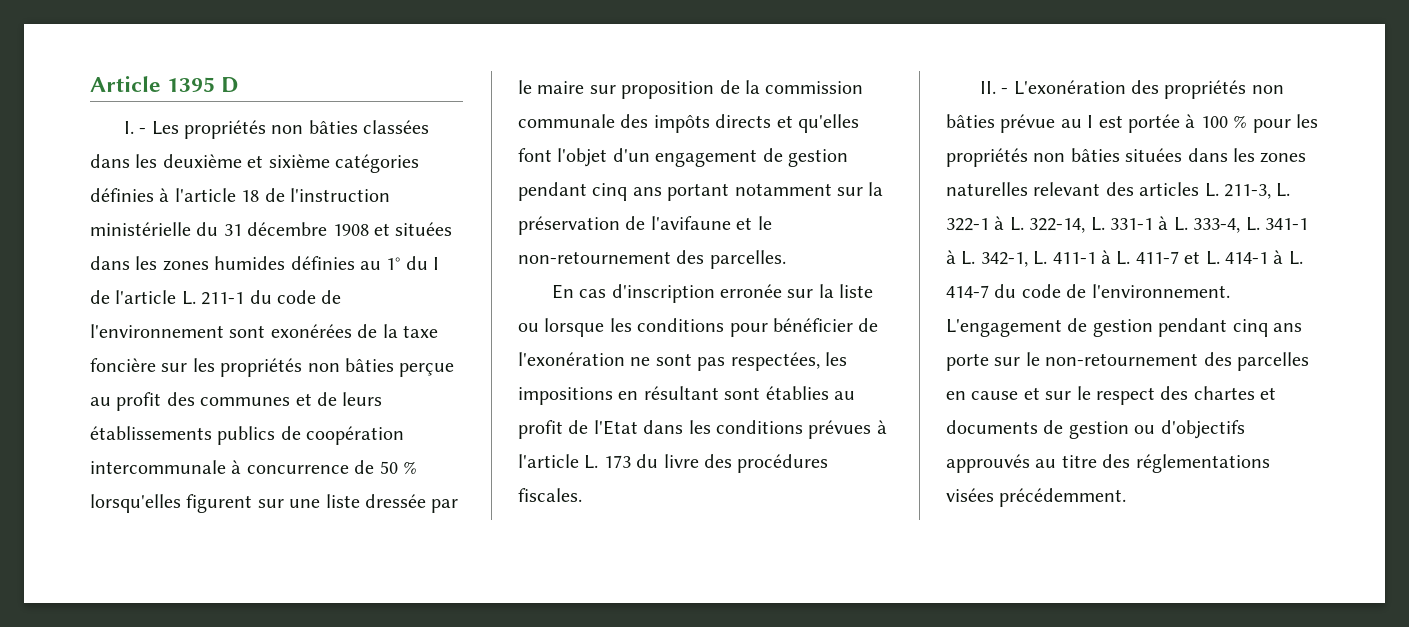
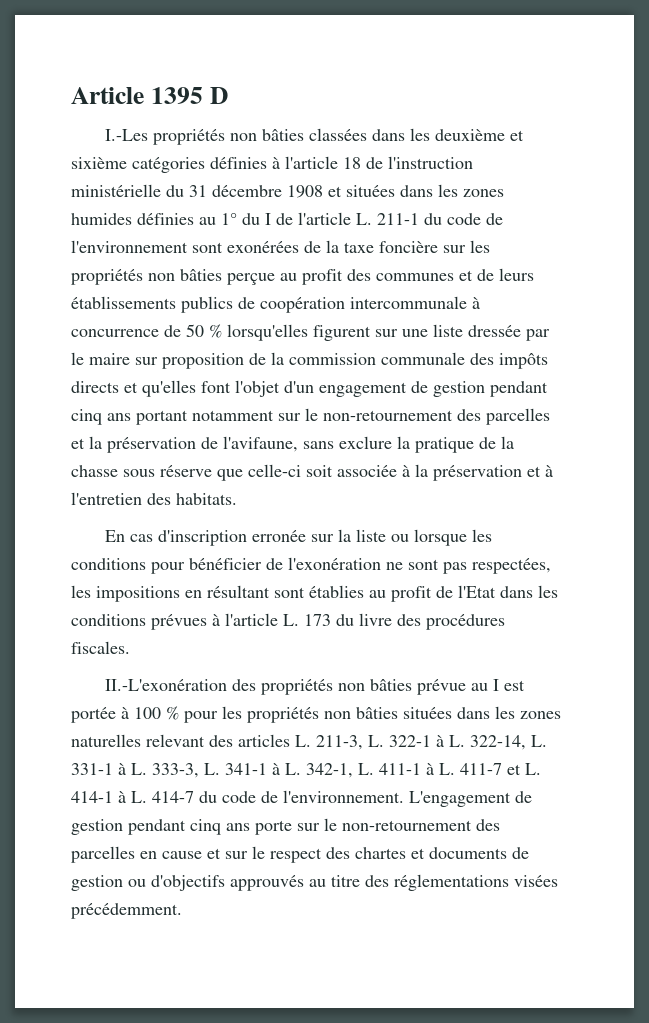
[123,121,179,135] I. - Les -> [104,129,148,141] I.-Les
[868,182,884,196] [518,216,772,235] [518,250,786,269] la préservation de l'avifaune et le non-retournement des parcelles. -> [305,408,550,425] [71,436,514,453] [71,464,553,481] [71,492,237,505] le non-retournement des parcelles et la préservation de l'avifaune, sans exclure la pratique de la chasse sous réserve que celle-ci soit associée à la préservation et à l'entretien des habitats.
[979,80,1126,95] II. - L'exonération -> [104,679,227,691] II.-L'exonération
[1193,218,1241,233] 333-4, -> [152,763,199,778] 333-3,

